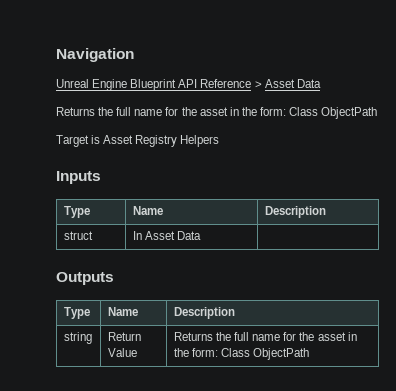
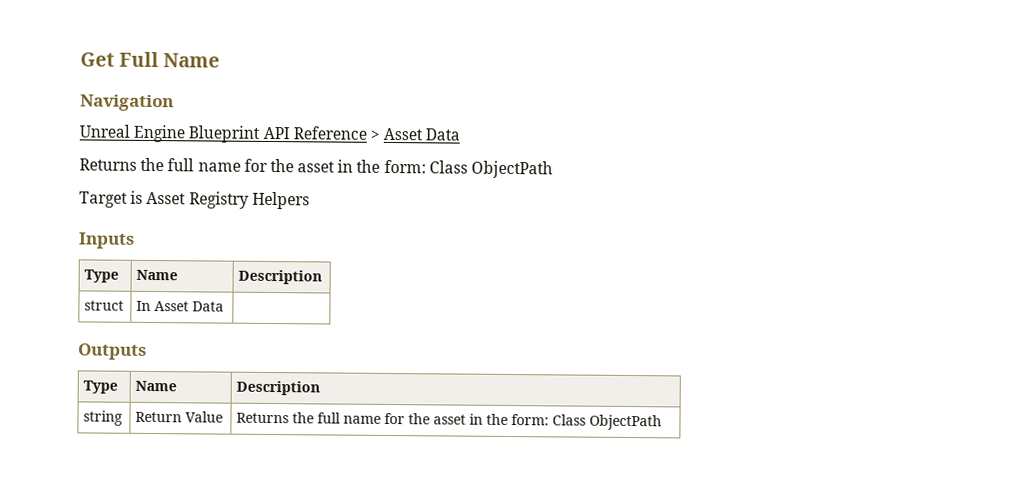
(56, 55) none -> [80,51,221,68] Get Full Name //

